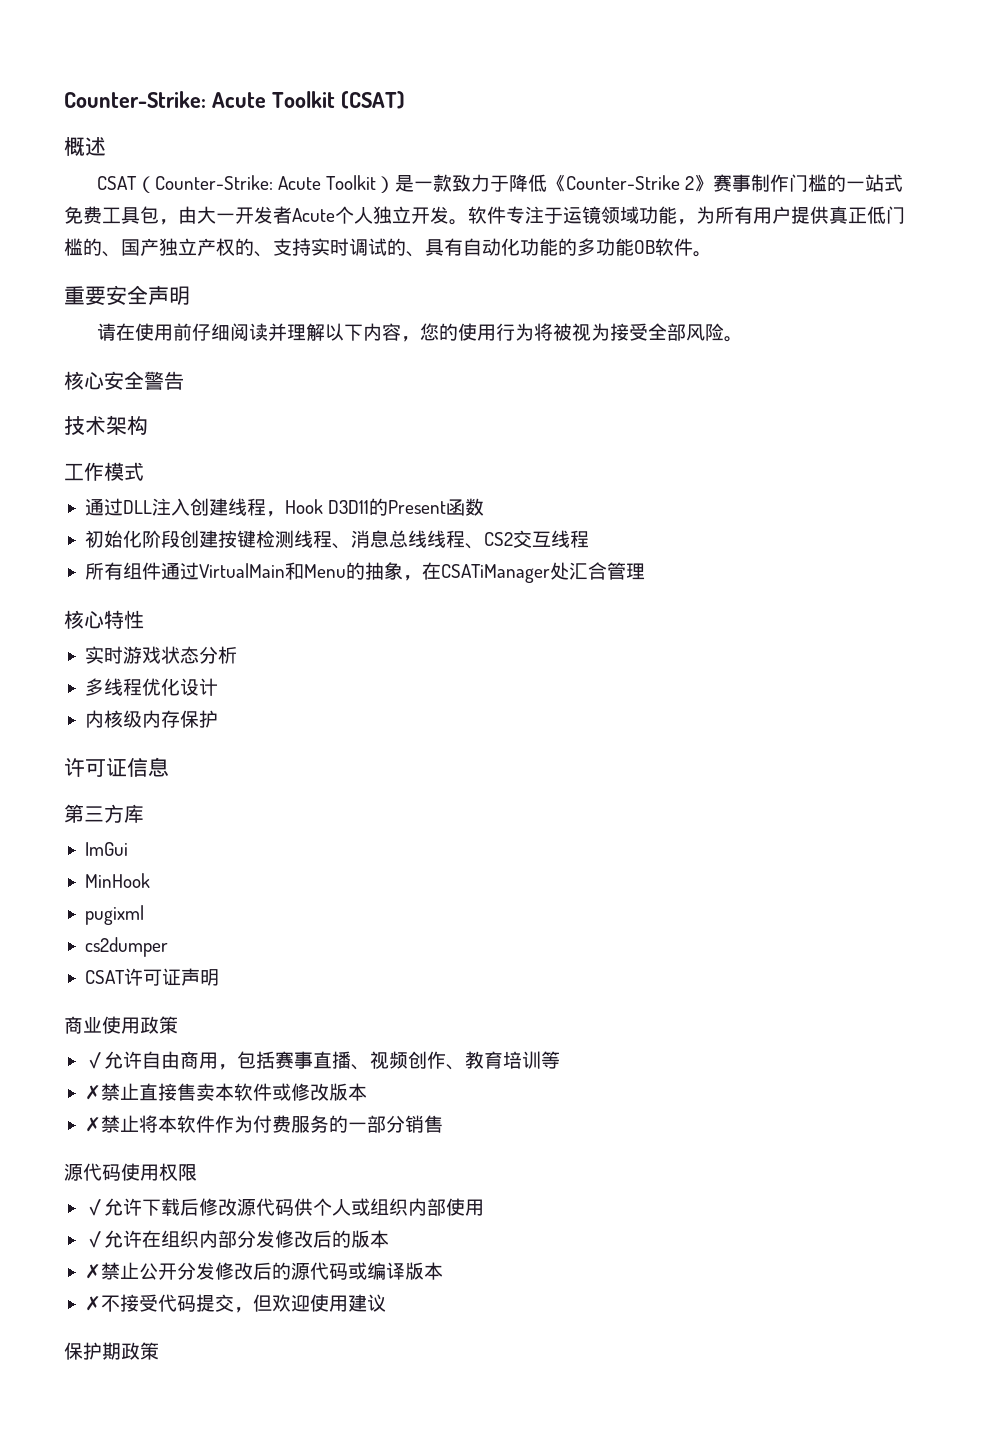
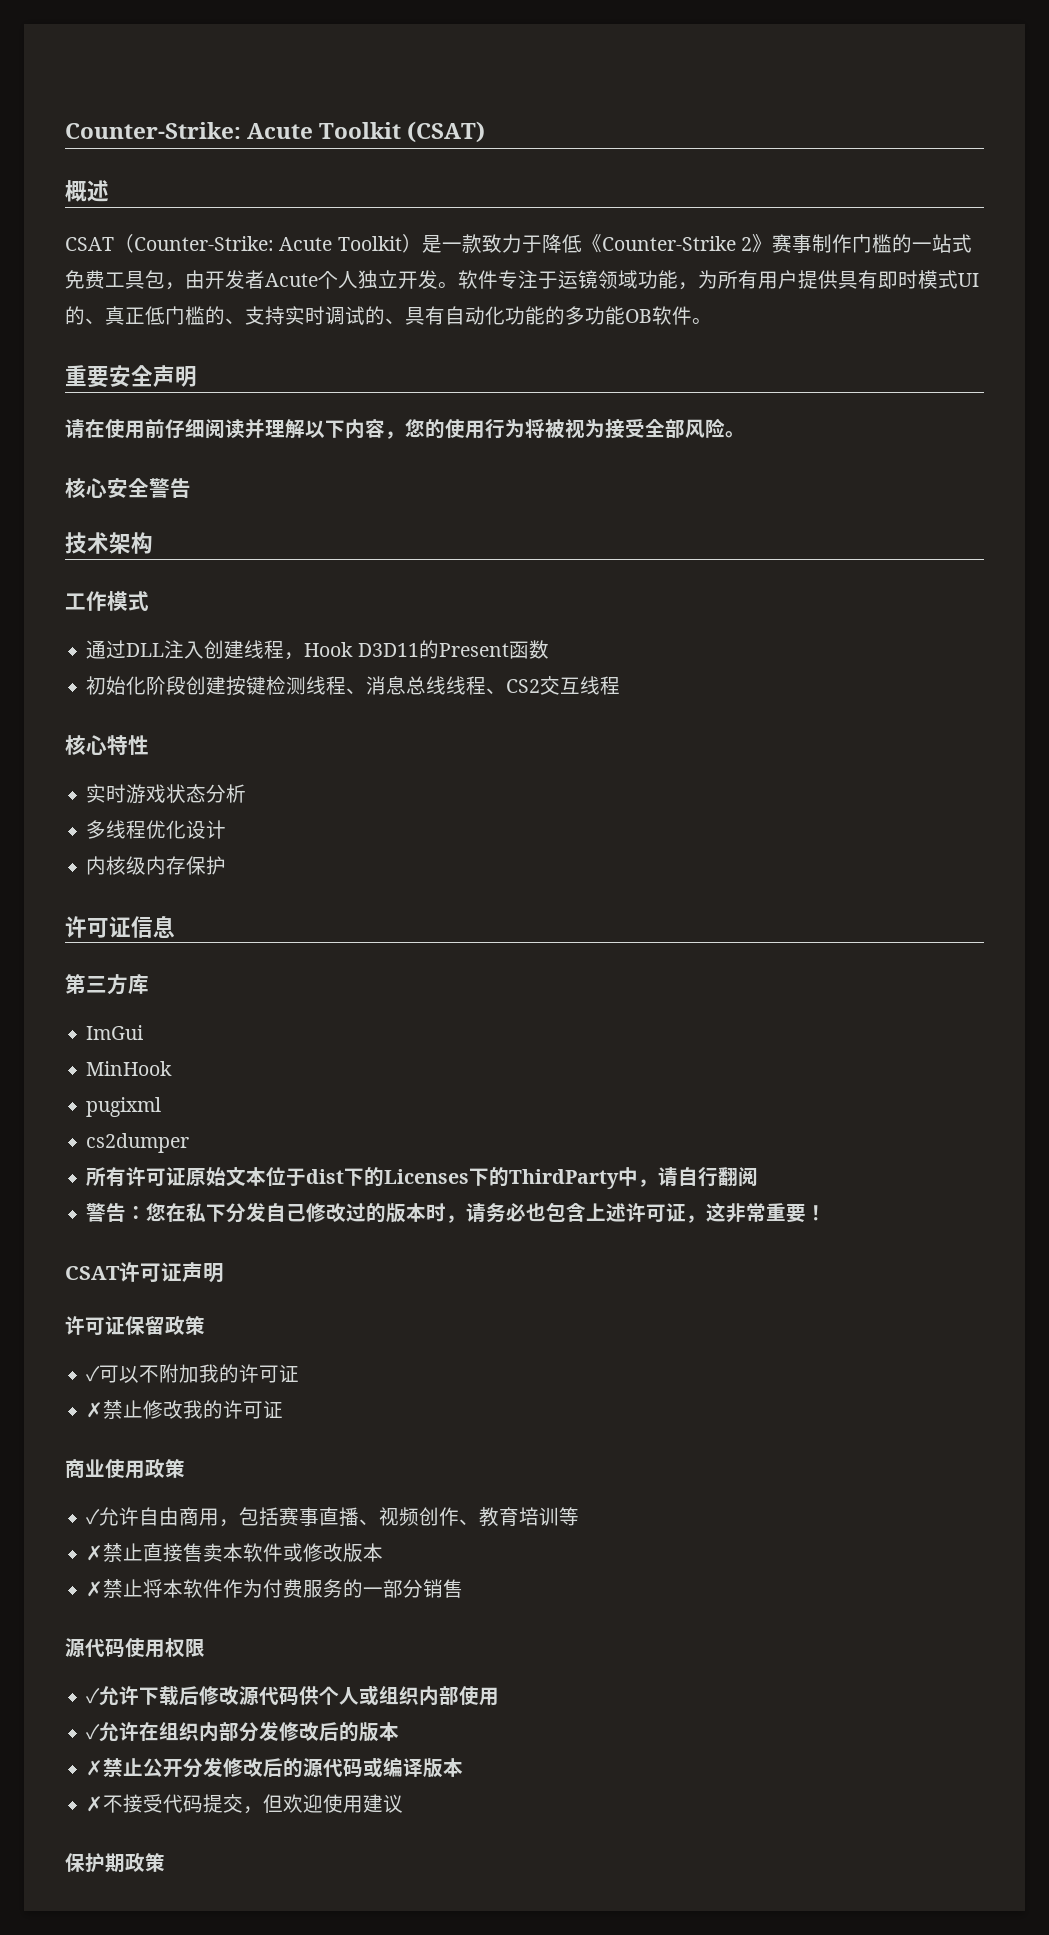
[197,206,235,224] 大一 -> (205, 279) none
[829,206,905,224] [64,238,235,257] 真正低门槛的、国产独立产权 -> [838,270,979,289] [65,306,205,325] 具有即时模式UI的、真正低门槛
[84,562,645,583] // 所有组件通过VirtualMain和Menu的抽象，在CSATiManager处汇合管理 -> (621, 685) none
[84,968,219,986] CSAT许可证声明 -> [86,1167,759,1189] [86,1202,827,1223] [65,1262,224,1283] [65,1316,205,1335] [86,1364,300,1383] [86,1400,284,1419] 所有许可证原始文本位于dist下的Licenses下的ThirdParty中，请自行翻阅 // 警告：您在私下分发自己修改过的版本时，请务必也包含上述许可证，这非常重要！ // CSAT许可证声明 // 许可证保留政策 // ✓可以不附加我的许可证 // ✗禁止修改我的许可证

